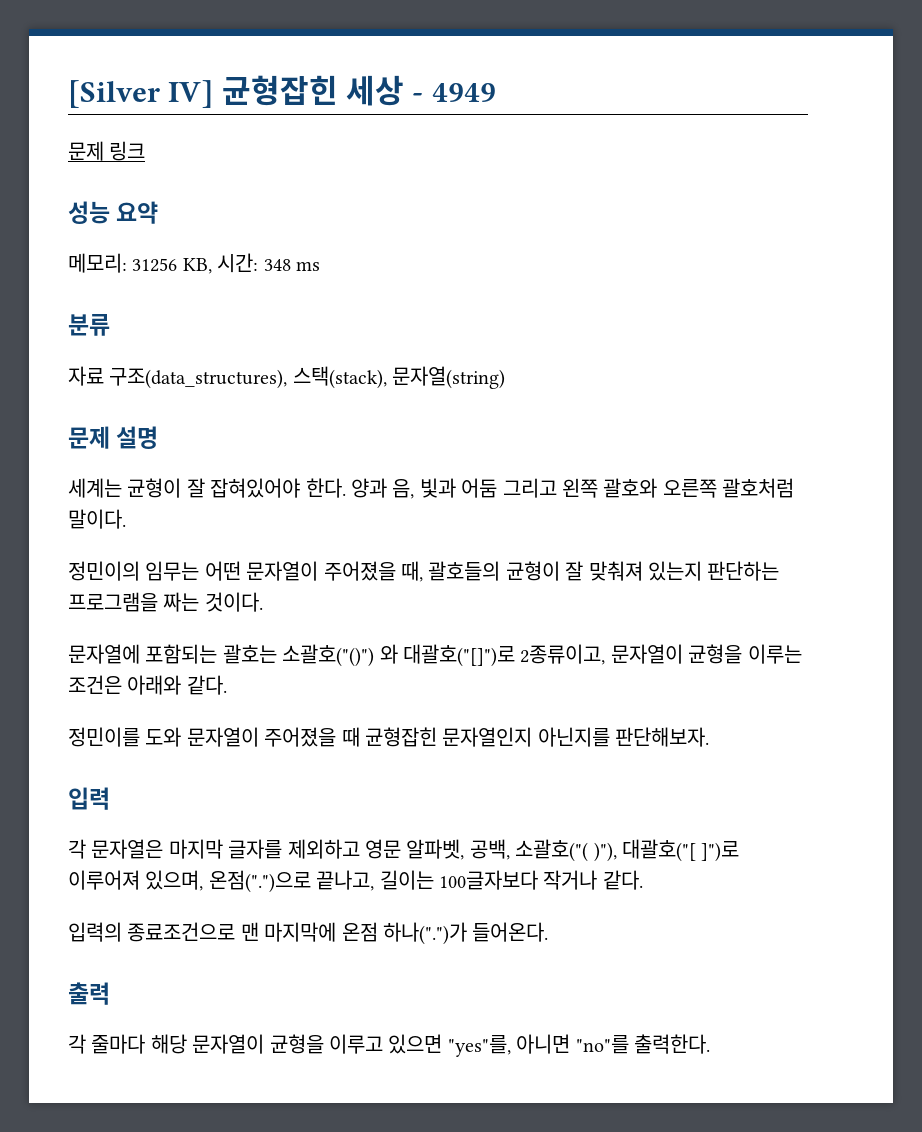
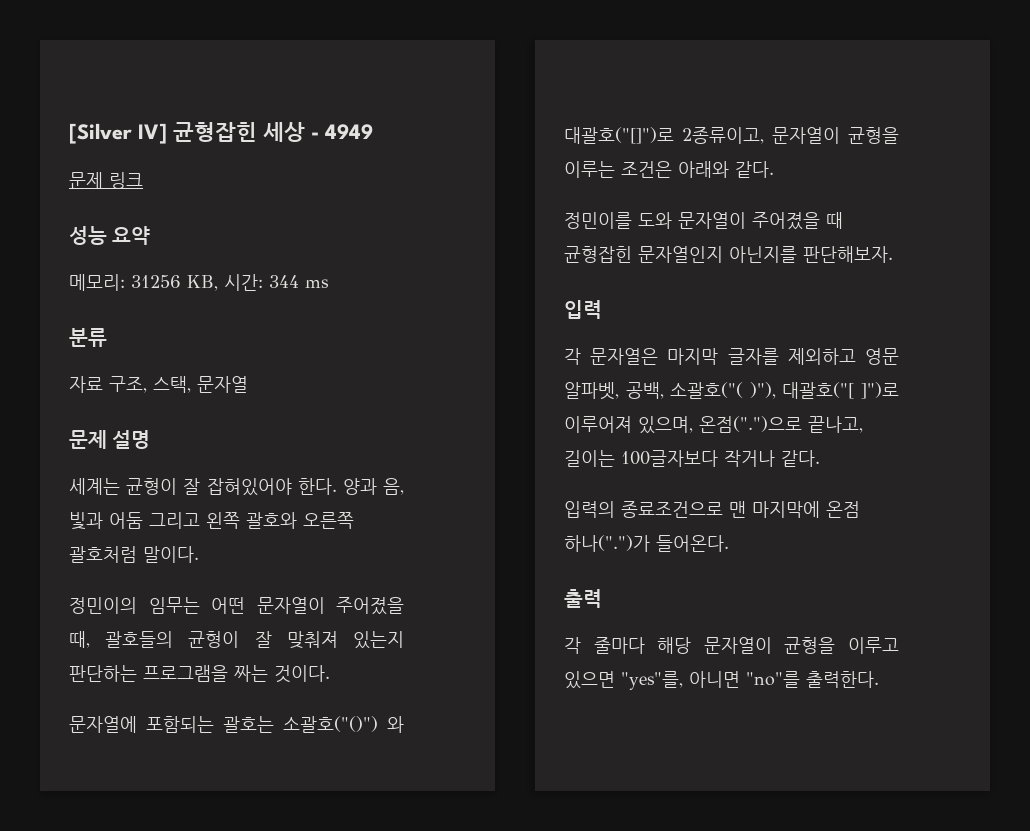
[263,259,291,271] 348 -> [269,275,299,288] 344
[109,366,506,389] 구조(data_structures), 스택(stack), 문자열(string) -> [109,376,248,393] 구조, 스택, 문자열

